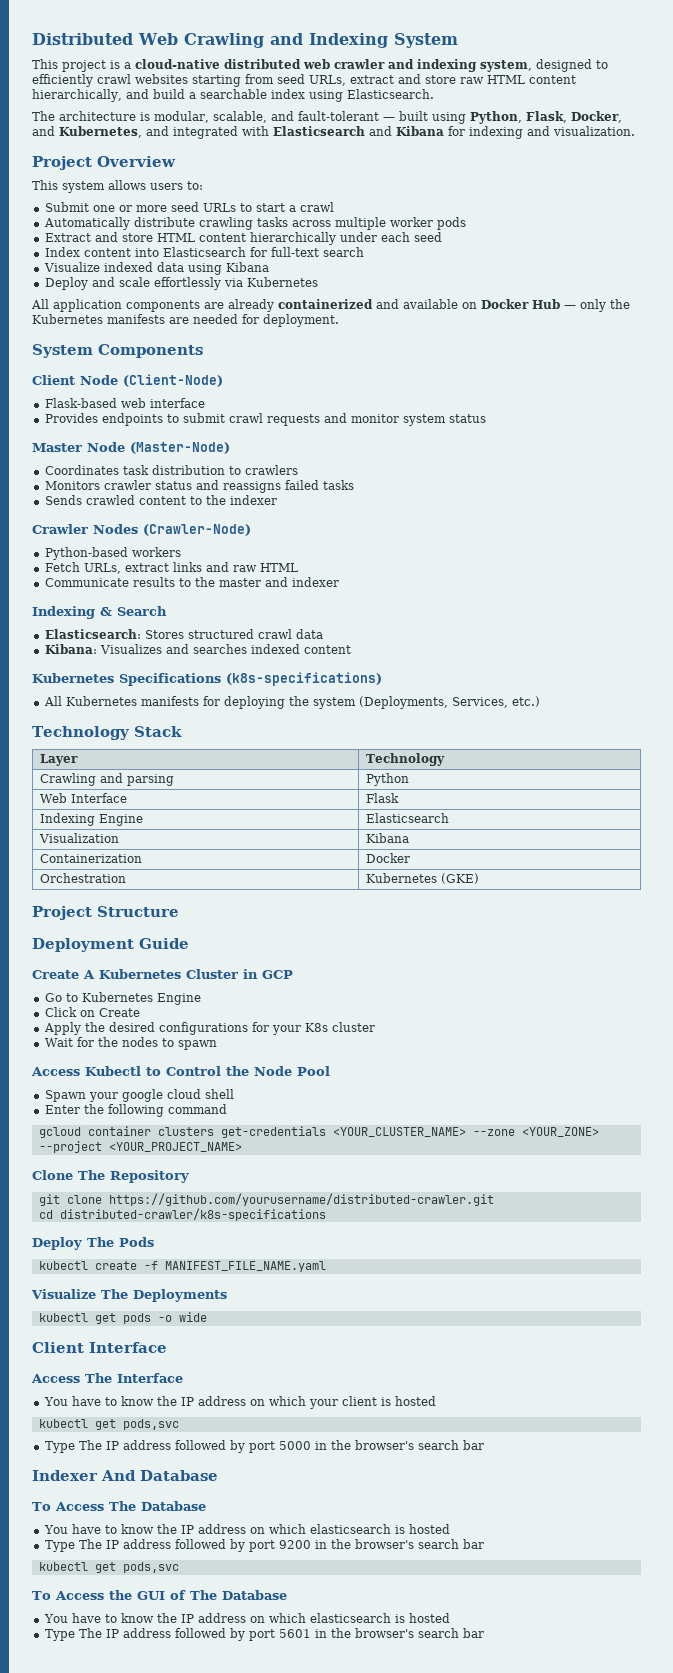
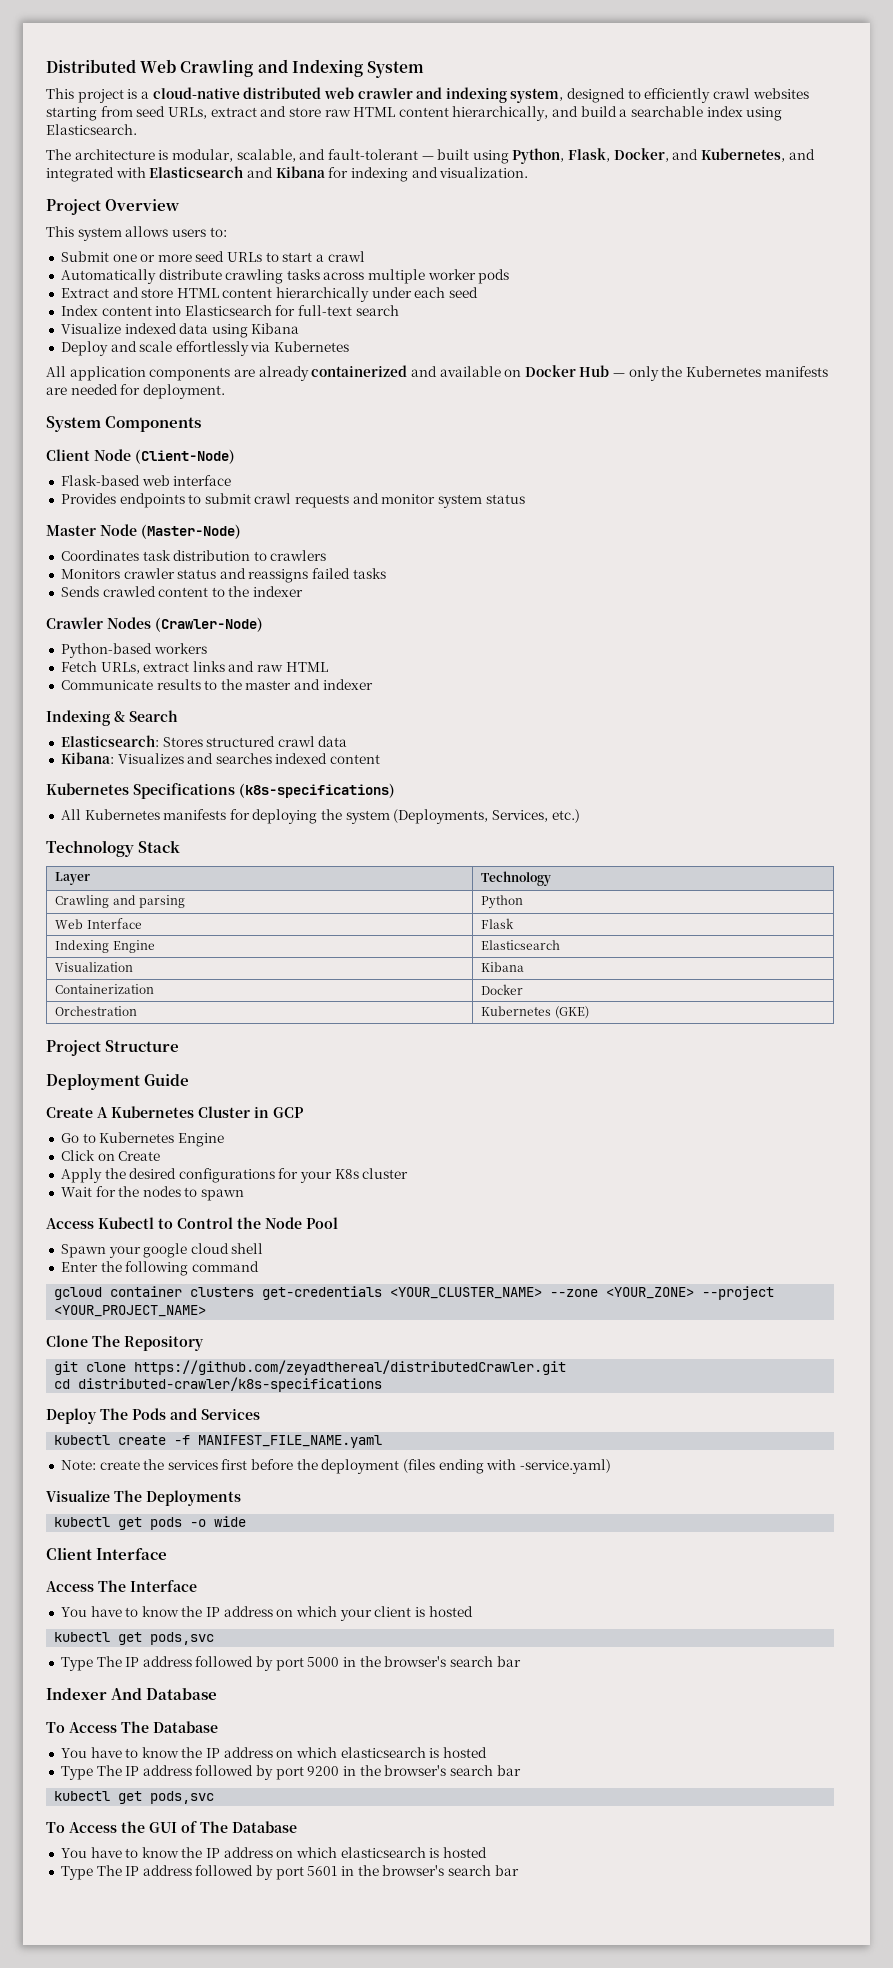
[108,1193,494,1206] https://github.com/yourusername/distributed-crawler.git -> [134,1360,567,1375] https://github.com/zeyadthereal/distributedCrawler.git
(154, 1242) none -> [170,1408,260,1420] and Services
(326, 1266) none -> [60,1459,611,1474] // Note: create the services first before the deployment (files ending with -service.yaml)

